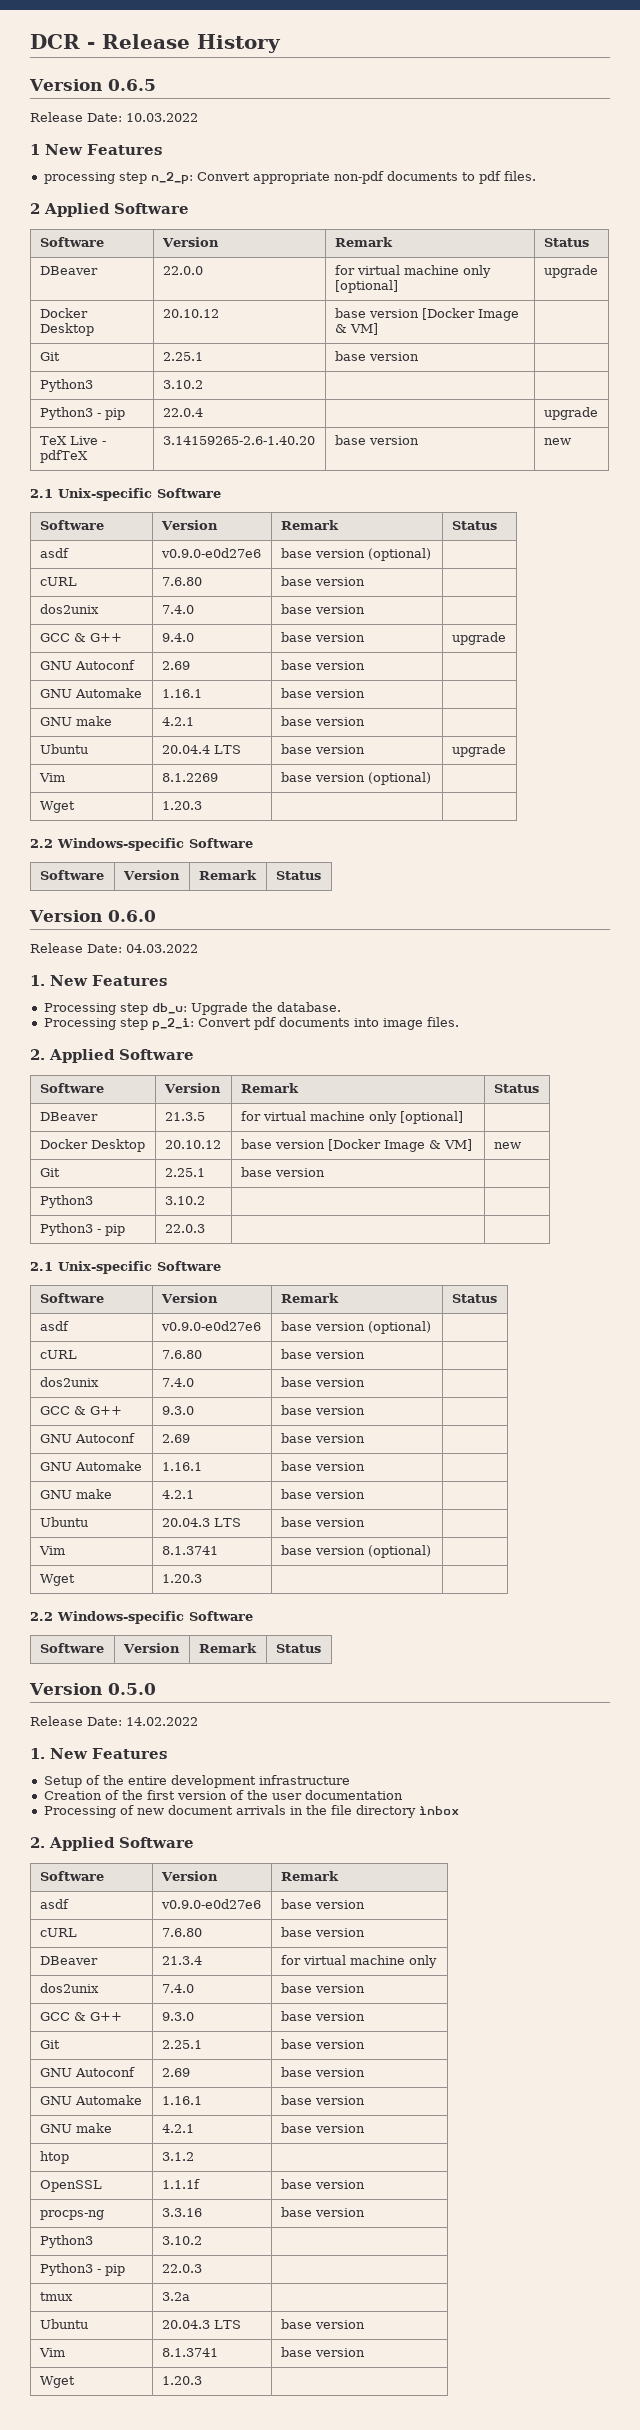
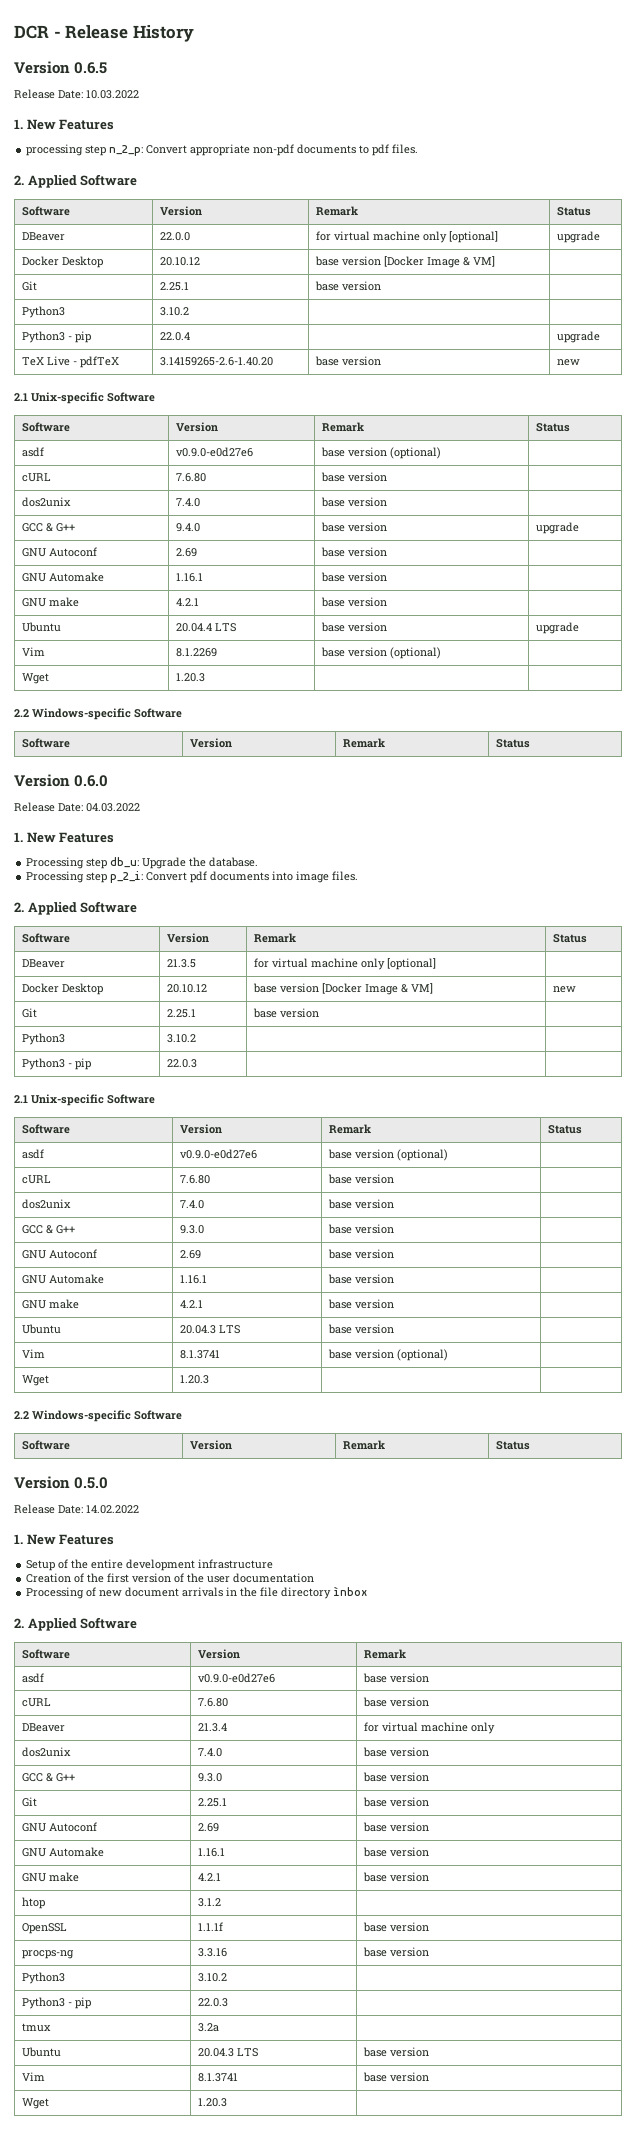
[30,144,40,155] 1 -> [14,119,23,129] 1.
[30,203,40,214] 2 -> [14,175,24,185] 2.

